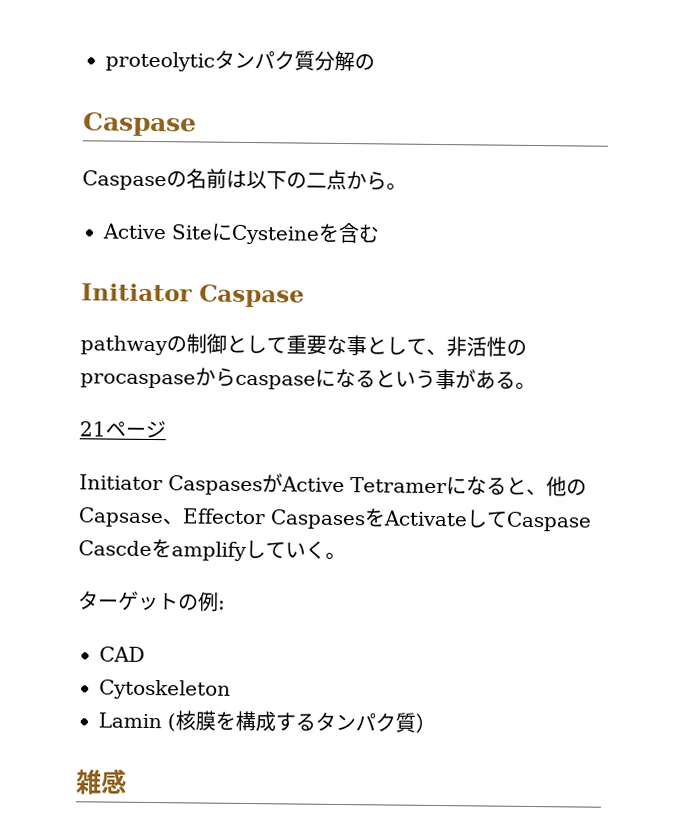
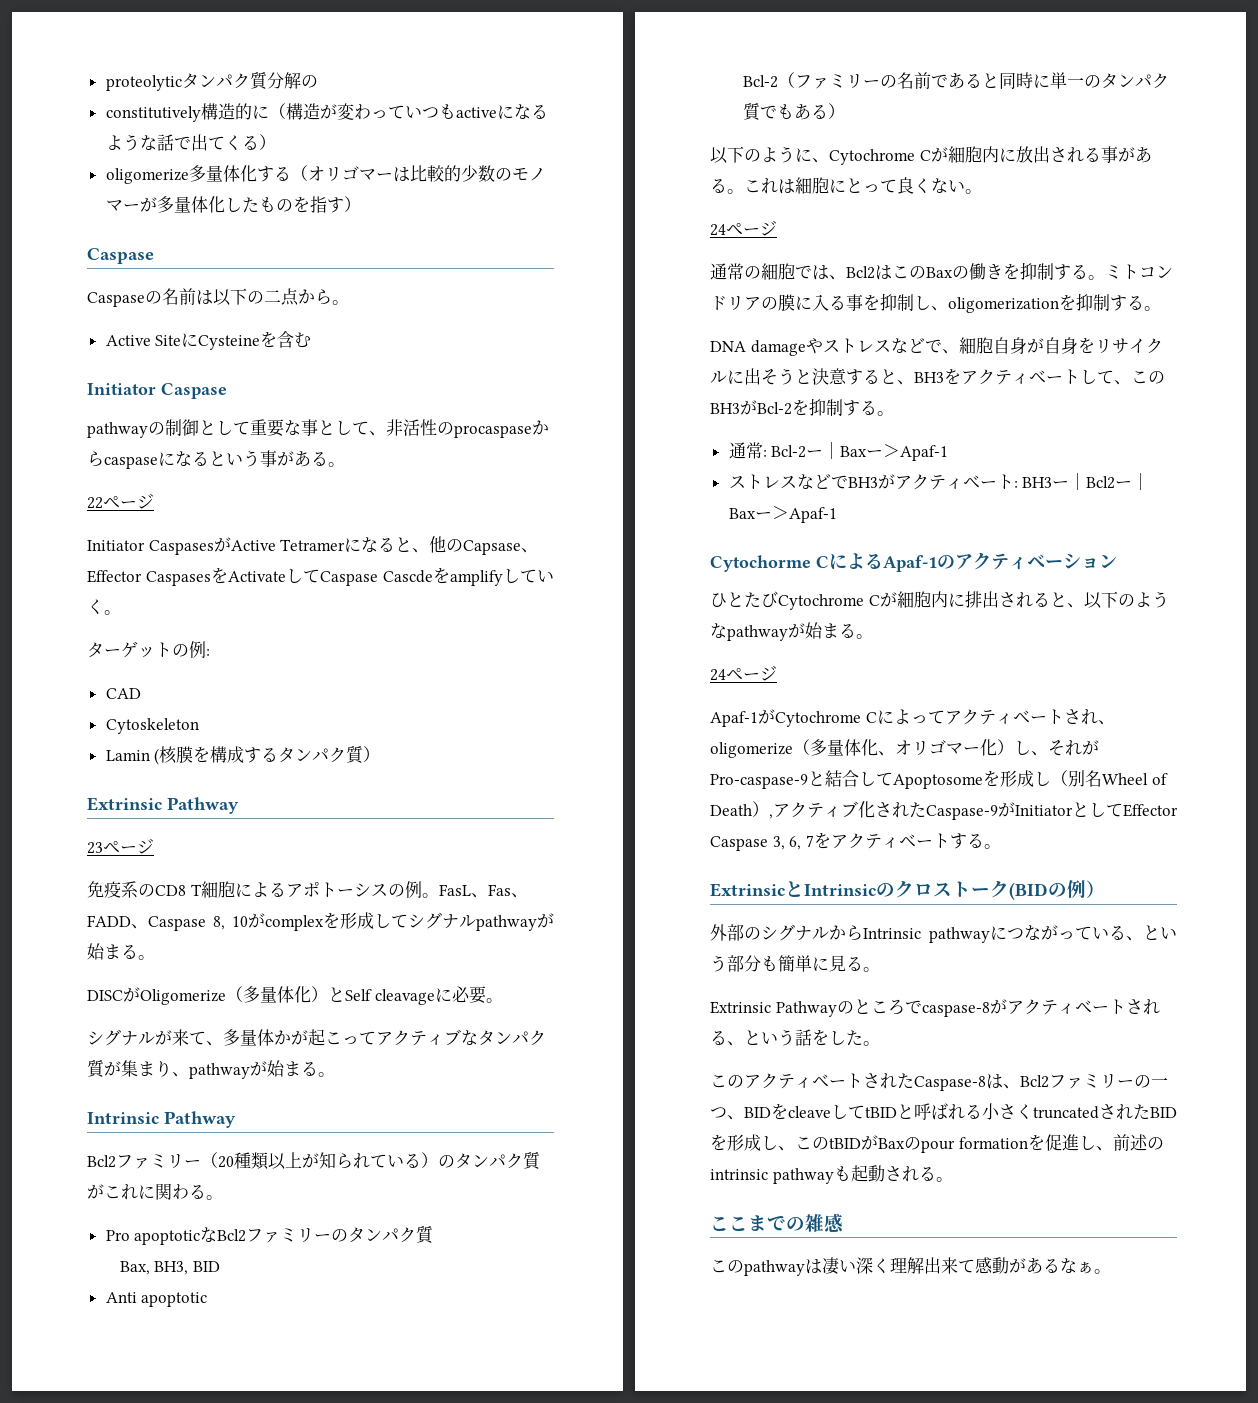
(375, 62) none -> [105,103,548,122] [105,134,276,151] [105,165,546,184] [105,196,361,213] // constitutively構造的に（構造が変わっていつもactiveになるような話で出てくる） // oligomerize多量体化する（オリゴマーは比較的少数のモノマーが多量体化したものを指す）
[79,421,106,437] 21 -> [87,497,103,509] 22
[76,769,127,795] 雑感 -> [87,797,239,814] [87,838,154,854] [87,881,528,898] [87,912,554,931] [87,943,155,960] [87,986,503,1005] [87,1029,546,1046] [87,1060,335,1079] [87,1111,236,1128] [87,1152,541,1170] [87,1183,223,1200] [105,1226,435,1245] [119,1261,221,1275] [105,1292,208,1307] [742,72,1169,89] [742,103,845,121] [710,146,1152,165] [710,177,982,194] [710,220,777,236] [710,262,1173,280] [710,293,1161,313] [710,337,1163,356] [710,368,1165,385] [710,398,894,416] [728,442,949,461] [728,473,1150,490] [728,506,837,523] [710,552,1117,572] [710,591,1169,610] [710,622,873,641] [710,665,777,681] [710,709,1115,727] [710,739,1099,758] [710,770,1168,789] [710,801,1178,820] [710,832,1001,851] [710,880,1105,900] [710,924,1177,943] [710,955,880,972] [710,999,1160,1017] [710,1029,880,1046] [710,1073,1168,1091] [710,1103,1177,1120] [710,1134,1164,1153] [710,1165,953,1184] [710,1213,844,1233] [710,1257,1111,1276] Extrinsic Pathway // 23ページ // 免疫系のCD8 T細胞によるアポトーシスの例。FasL、Fas、FADD、Caspase 8, 10がcomplexを形成してシグナルpathwayが始まる。 // DISCがOligomerize（多量体化）とSelf cleavageに必要。 // シグナルが来て、多量体かが起こってアクティブなタンパク質が集まり、pathwayが始まる。 // Intrinsic Pathway // Bcl2ファミリー（20種類以上が知られている）のタンパク質がこれに関わる。 // Pro apoptoticなBcl2ファミリーのタンパク質 // Bax, BH3, BID // Anti apoptotic // Bcl-2（ファミリーの名前であると同時に単一のタンパク質でもある） // 以下のように、Cytochrome Cが細胞内に放出される事がある。これは細胞にとって良くない。 // 24ページ // 通常の細胞では、Bcl2はこのBaxの働きを抑制する。ミトコンドリアの膜に入る事を抑制し、oligomerizationを抑制する。 // DNA damageやストレスなどで、細胞自身が自身をリサイクルに出そうと決意すると、BH3をアクティベートして、このBH3がBcl-2を抑制する。 // 通常: Bcl-2ー｜Baxー＞Apaf-1 // ストレスなどでBH3がアクティベート: BH3ー｜Bcl2ー｜Baxー＞Apaf-1 // Cytochorme CによるApaf-1のアクティベーション // ひとたびCytochrome Cが細胞内に排出されると、以下のようなpathwayが始まる。 // 24ページ // Apaf-1がCytochrome Cによってアクティベートされ、oligomerize（多量体化、オリゴマー化）し、それがPro-caspase-9と結合してApoptosomeを形成し（別名Wheel of Death）,アクティブ化されたCaspase-9がInitiatorとしてEffector Caspase 3, 6, 7をアクティベートする。 // ExtrinsicとIntrinsicのクロストーク(BIDの例） // 外部のシグナルからIntrinsic pathwayにつながっている、という部分も簡単に見る。 // Extrinsic Pathwayのところでcaspase-8がアクティベートされる、という話をした。 // このアクティベートされたCaspase-8は、Bcl2ファミリーの一つ、BIDをcleaveしてtBIDと呼ばれる小さくtruncatedされたBIDを形成し、このtBIDがBaxのpour formationを促進し、前述のintrinsic pathwayも起動される。 // ここまでの雑感 // このpathwayは凄い深く理解出来て感動があるなぁ。

